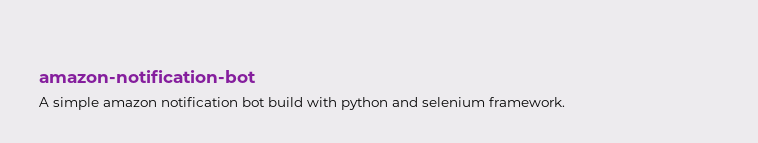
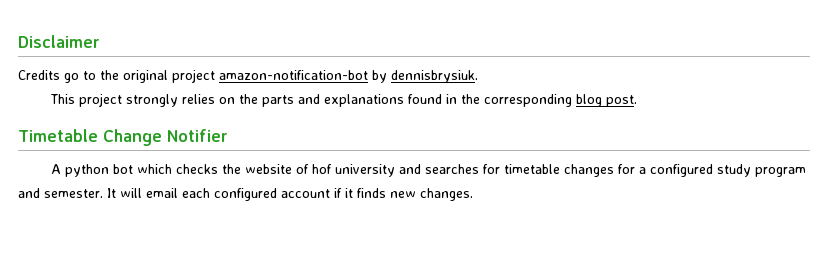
[39,70,256,83] [39,97,565,110] amazon-notification-bot // A simple amazon notification bot build with python and selenium framework. -> [18,35,100,48] [18,69,478,83] [50,93,638,107] [18,129,228,146] [51,164,807,177] [18,188,473,201] Disclaimer // Credits go to the original project amazon-notification-bot by dennisbrysiuk. // This project strongly relies on the parts and explanations found in the corresponding blog post. // Timetable Change Notifier // A python bot which checks the website of hof university and searches for timetable changes for a configured study program and semester. It will email each configured account if it finds new changes.

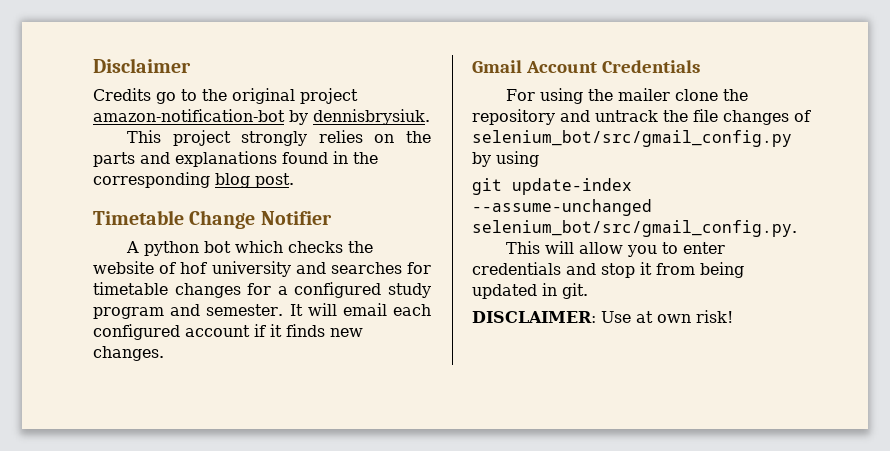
(473, 194) none -> [472,60,701,73] [506,88,749,104] [472,109,811,125] [472,130,792,147] [472,151,539,167] [472,178,632,195] [472,199,652,216] [472,220,797,237] [506,241,726,257] [472,262,744,278] [472,283,588,299] [472,310,733,323] // Gmail Account Credentials // For using the mailer clone the repository and untrack the file changes of selenium_bot/src/gmail_config.py by using // git update-index --assume-unchanged selenium_bot/src/gmail_config.py. // This will allow you to enter credentials and stop it from being updated in git. // DISCLAIMER: Use at own risk!

